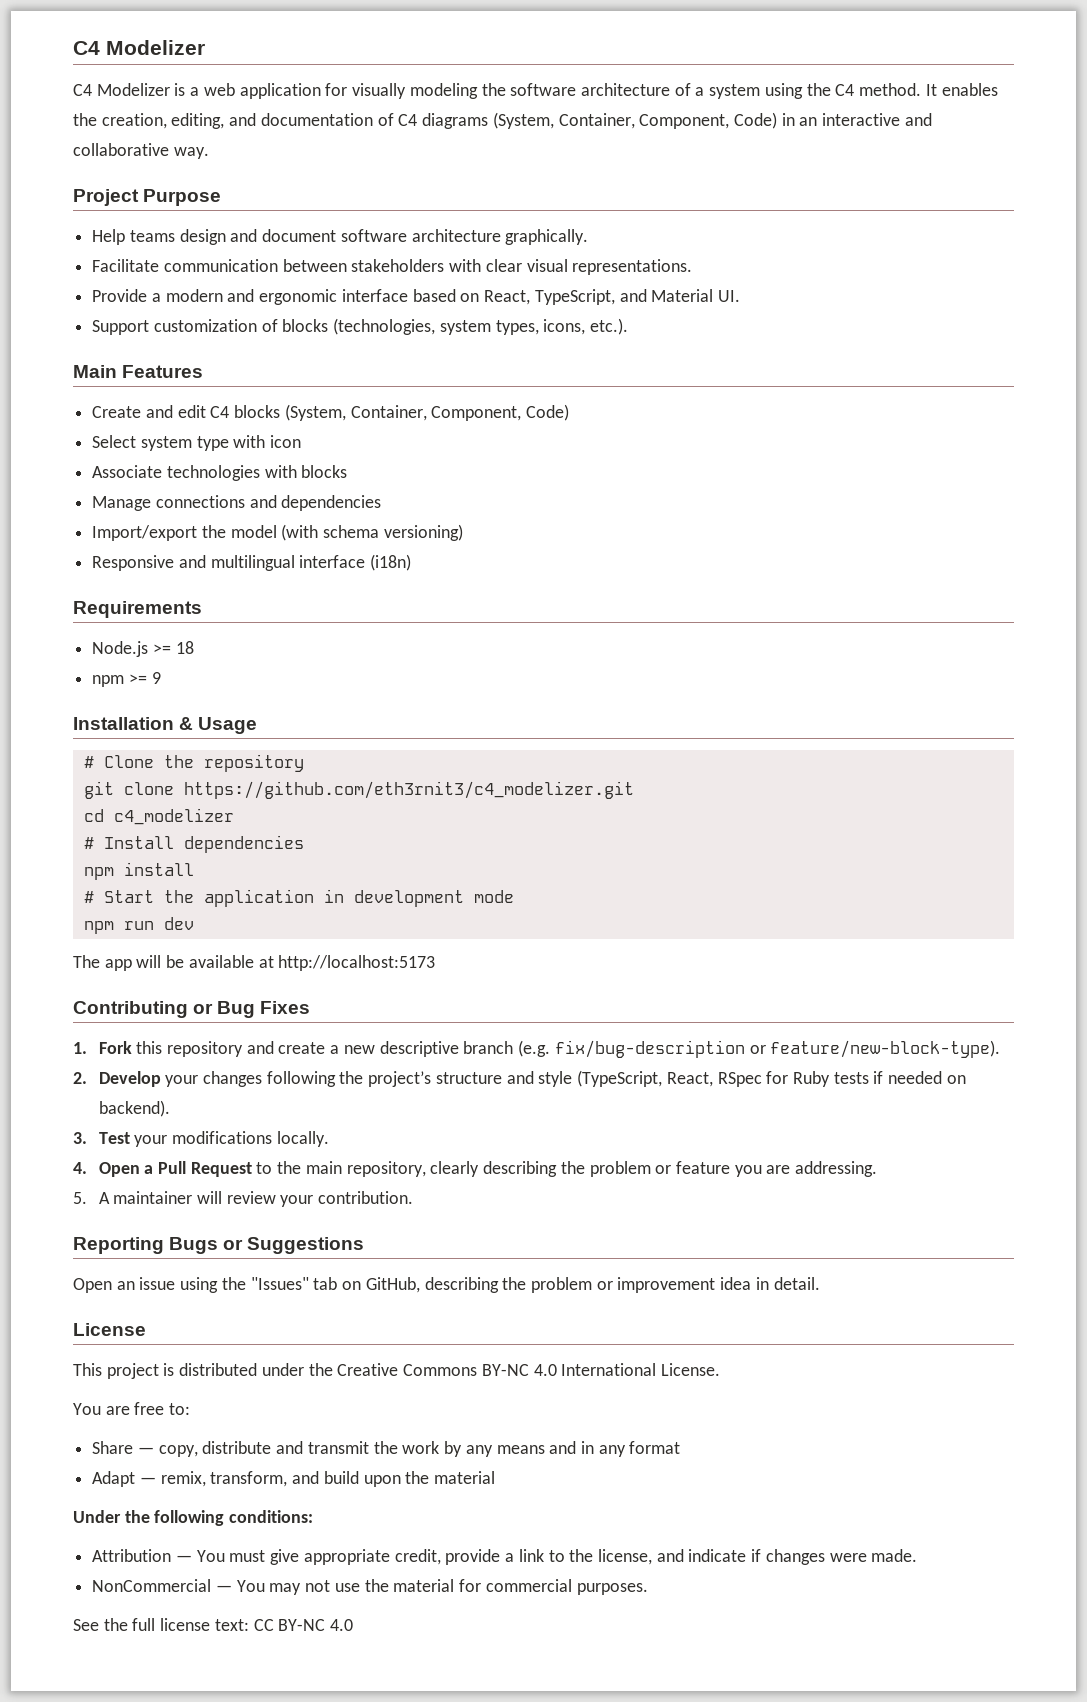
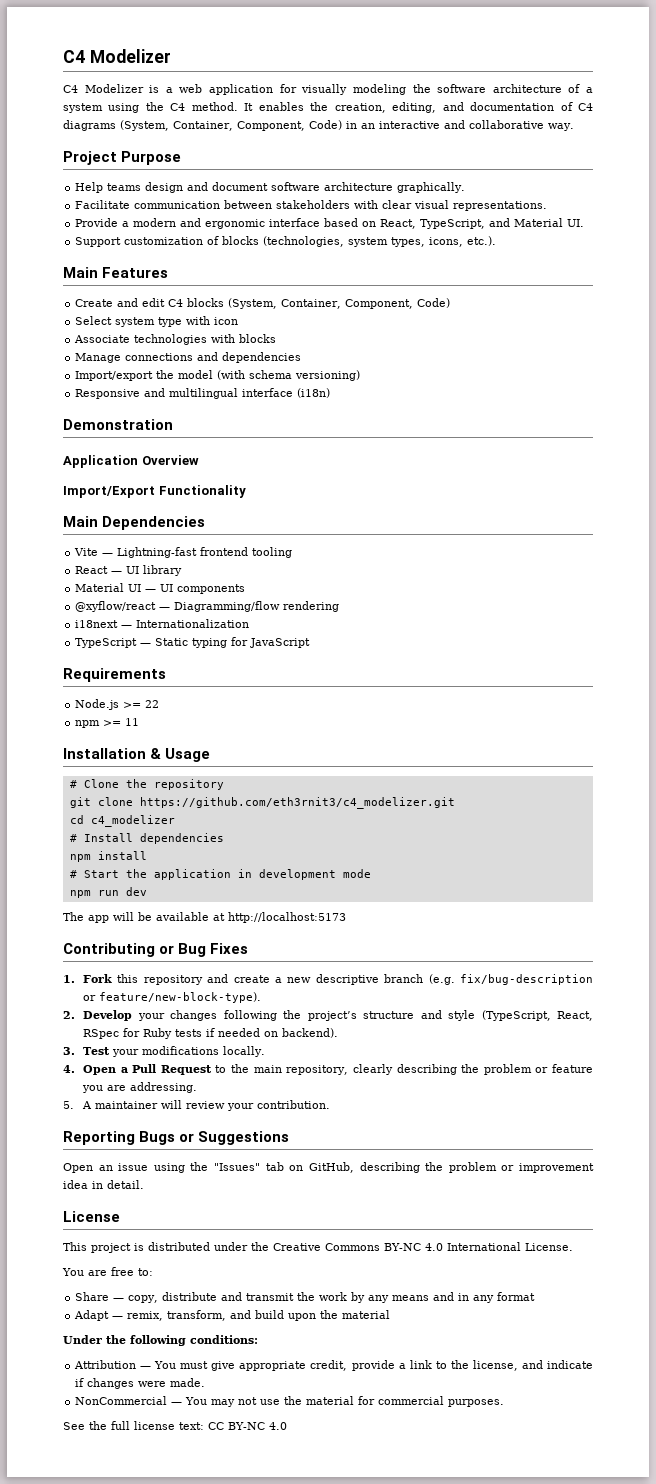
(412, 562) none -> [63,419,173,430] [63,455,199,468] [63,485,246,498] [63,516,206,530] [74,547,293,558] [75,565,183,576] [75,583,246,594] [75,601,340,612] [75,619,250,628] [75,637,311,648] // Demonstration // Application Overview // Import/Export Functionality // Main Dependencies // Vite — Lightning-fast frontend tooling // React — UI library // Material UI — UI components // @xyflow/react — Diagramming/flow rendering // i18next — Internationalization // TypeScript — Static typing for JavaScript
[175,641,194,654] 18 -> [145,700,160,708] 22
[151,672,161,684] 9 -> [125,718,140,726] 11

